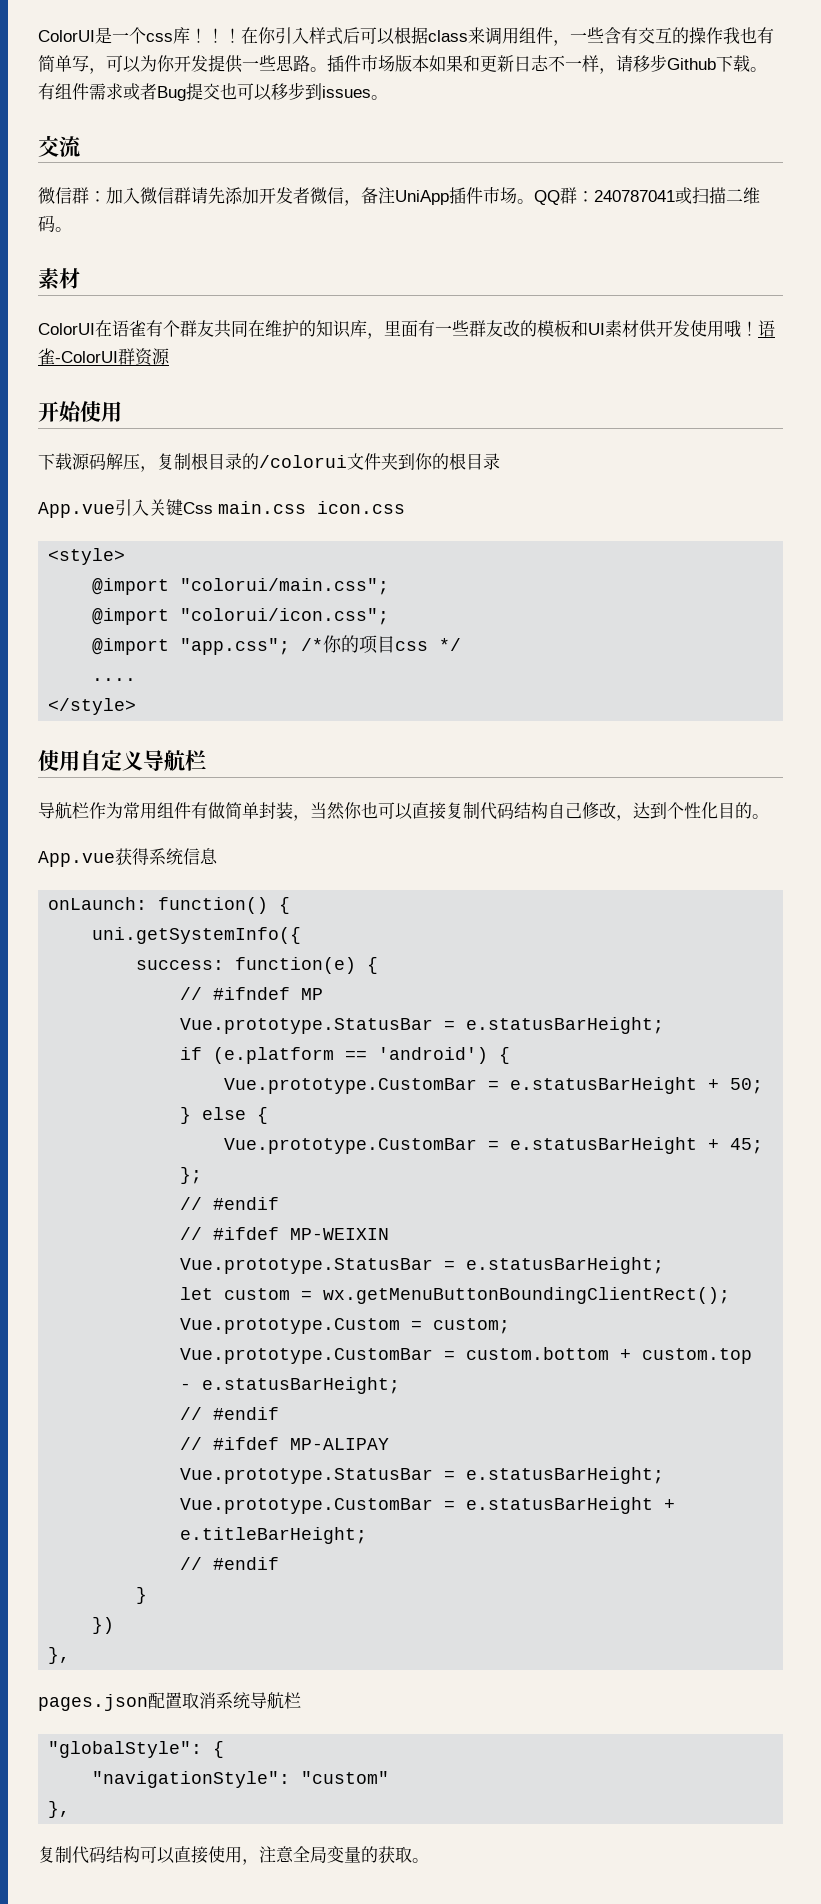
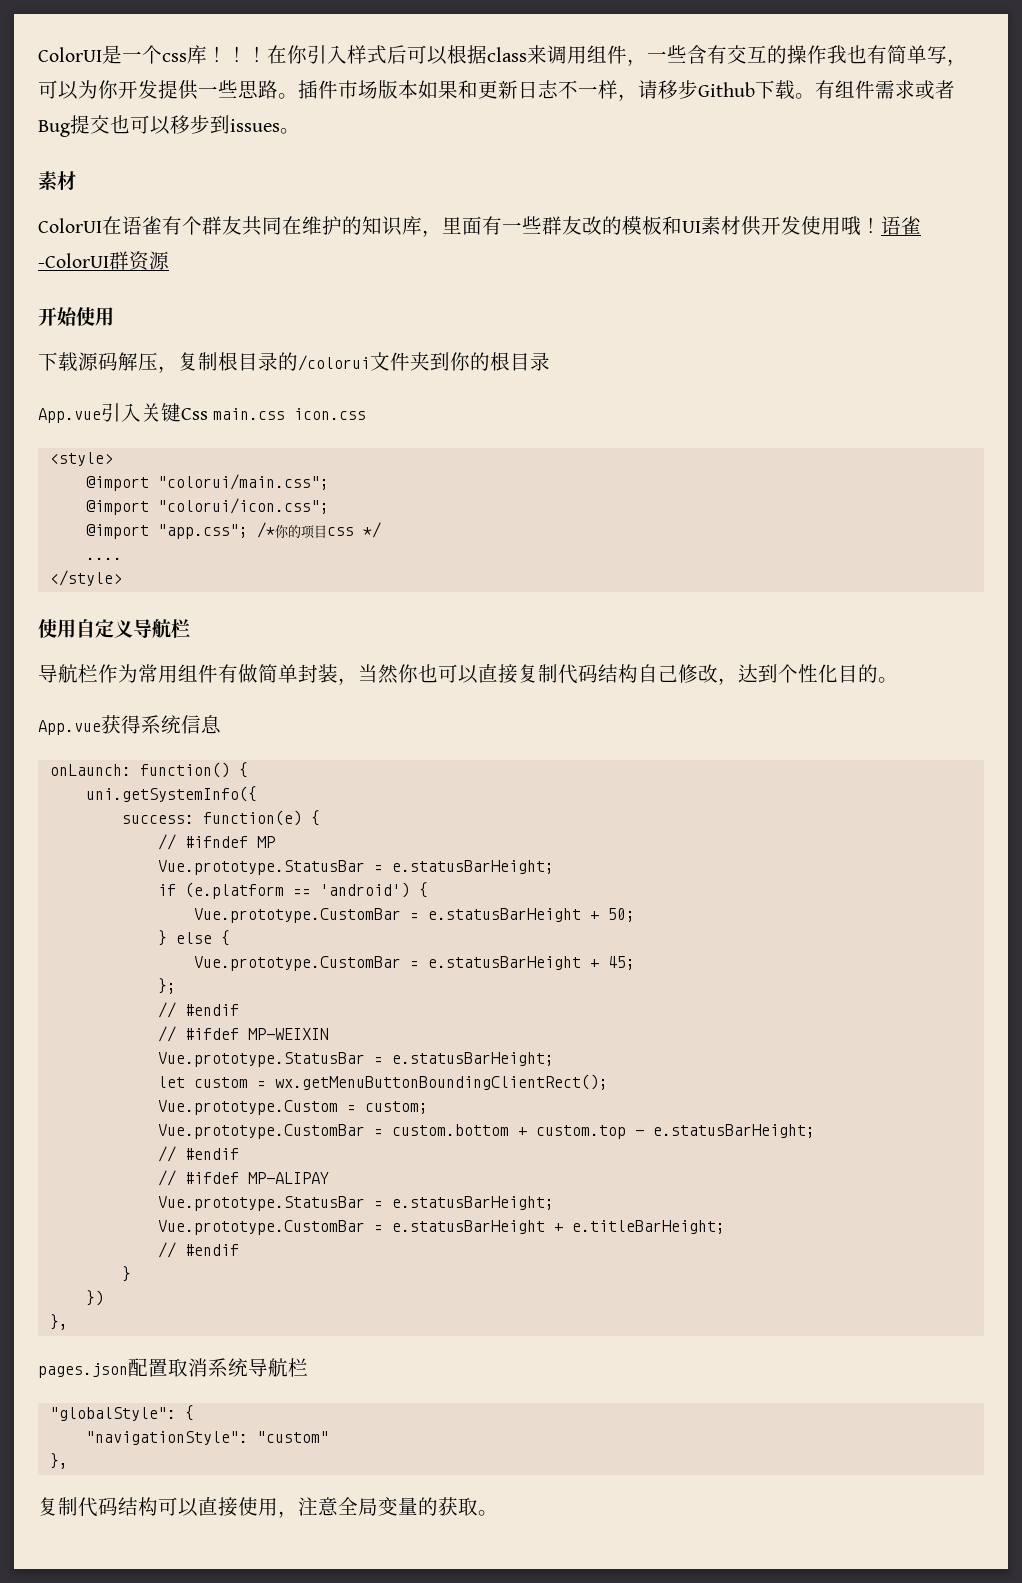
[38,135,81,157] [38,187,760,206] [38,215,72,232] // 交流 // 微信群：加入微信群请先添加开发者微信，备注UniApp插件市场。QQ群：240787041或扫描二维码。 -> (300, 131) none

